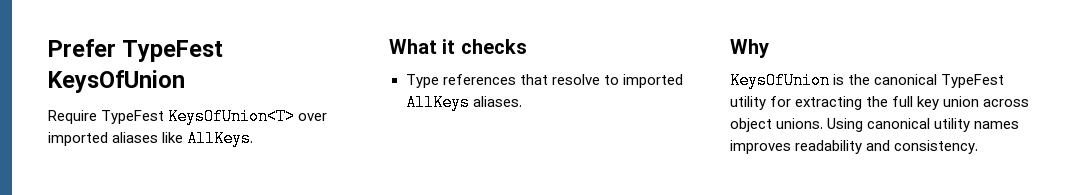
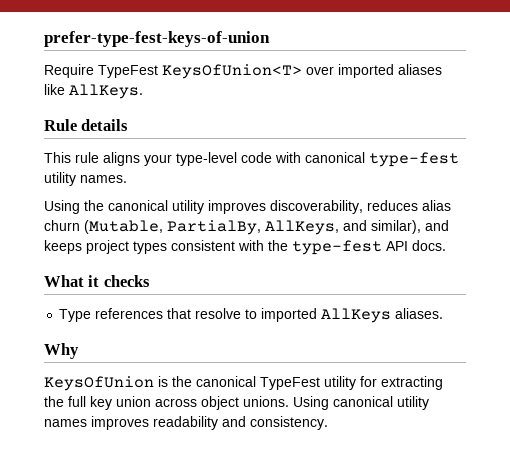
[48,39,224,62] [48,70,185,93] Prefer TypeFest KeysOfUnion -> [44,31,270,47] prefer-type-fest-keys-of-union
(254, 138) none -> [44,119,129,131] [44,152,459,167] [44,172,127,186] [44,200,451,214] [44,220,449,235] [44,240,446,255] // Rule details // This rule aligns your type-level code with canonical type-fest utility names. // Using the canonical utility improves discoverability, reduces alias churn (Mutable, PartialBy, AllKeys, and similar), and keeps project types consistent with the type-fest API docs.

